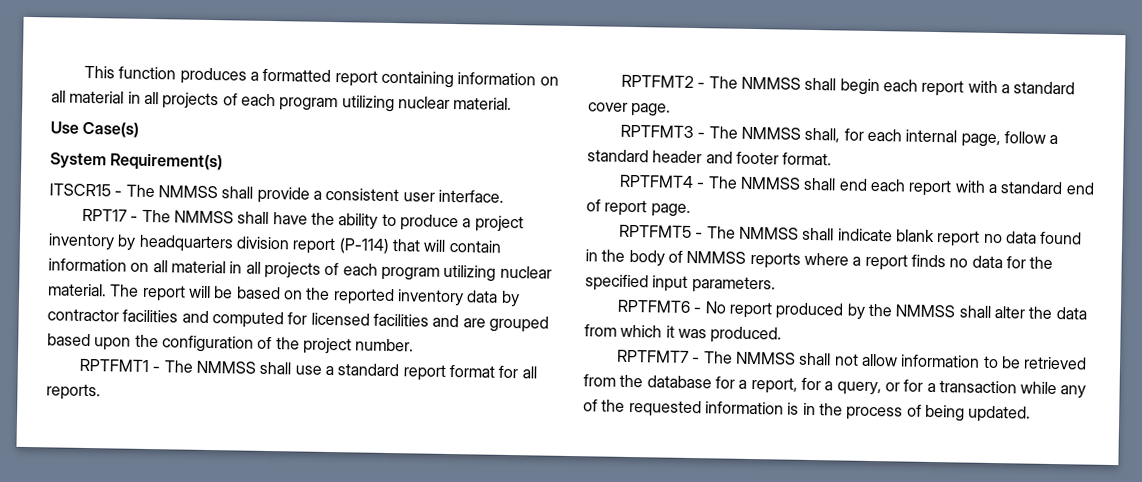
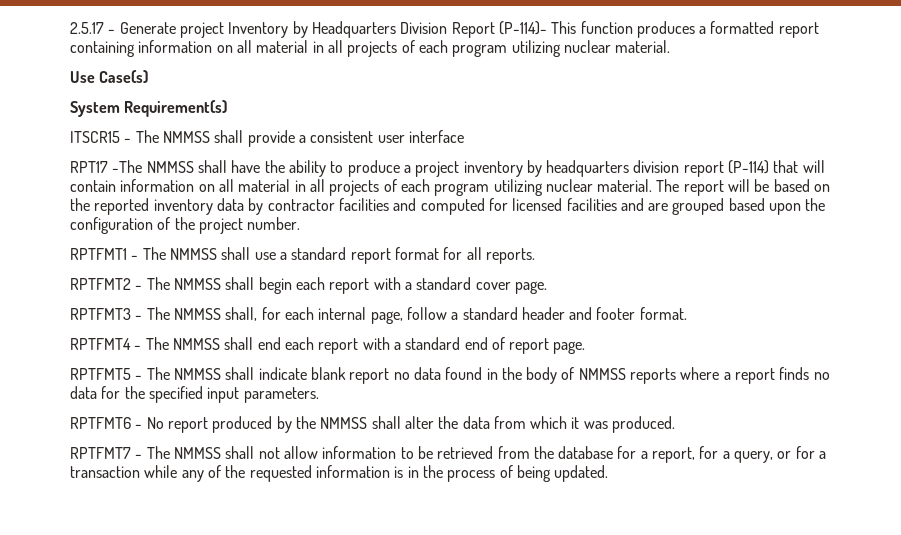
(84, 72) none -> [70,21,547,38] 2.5.17 - Generate project Inventory by Headquarters Division Report (P-114)-
[437,189,504,203] interface. -> [408,130,464,143] interface
[130,209,171,223] - The -> [112,160,143,173] -The

